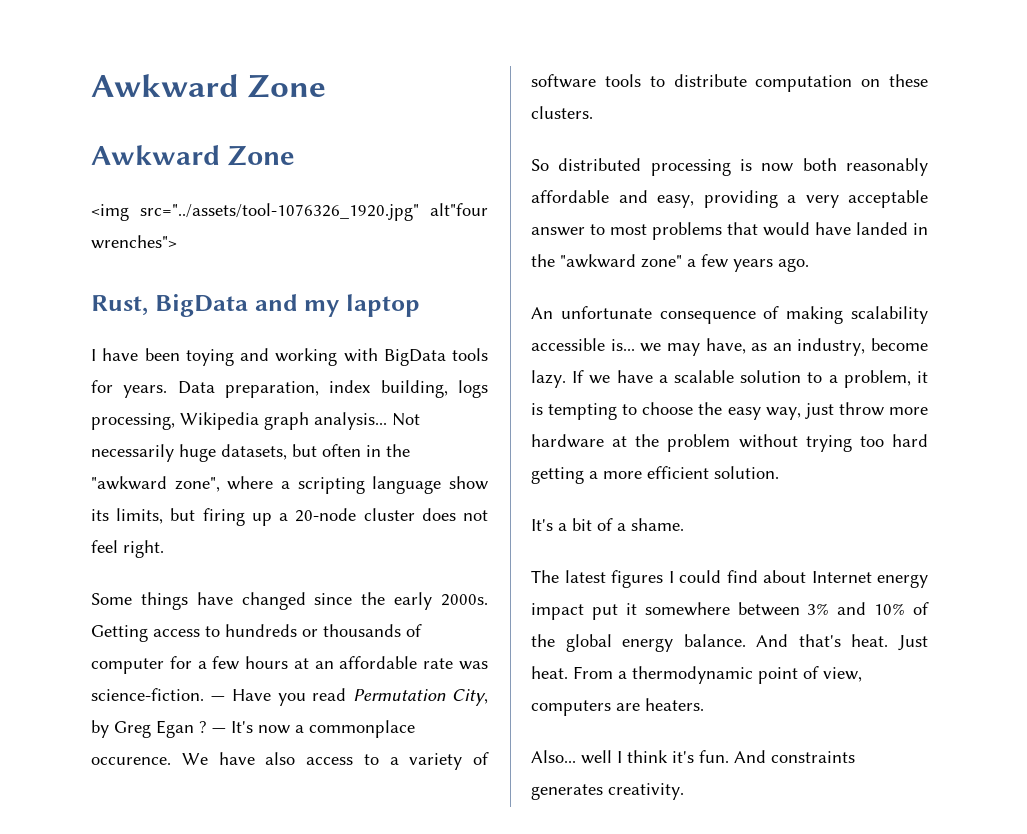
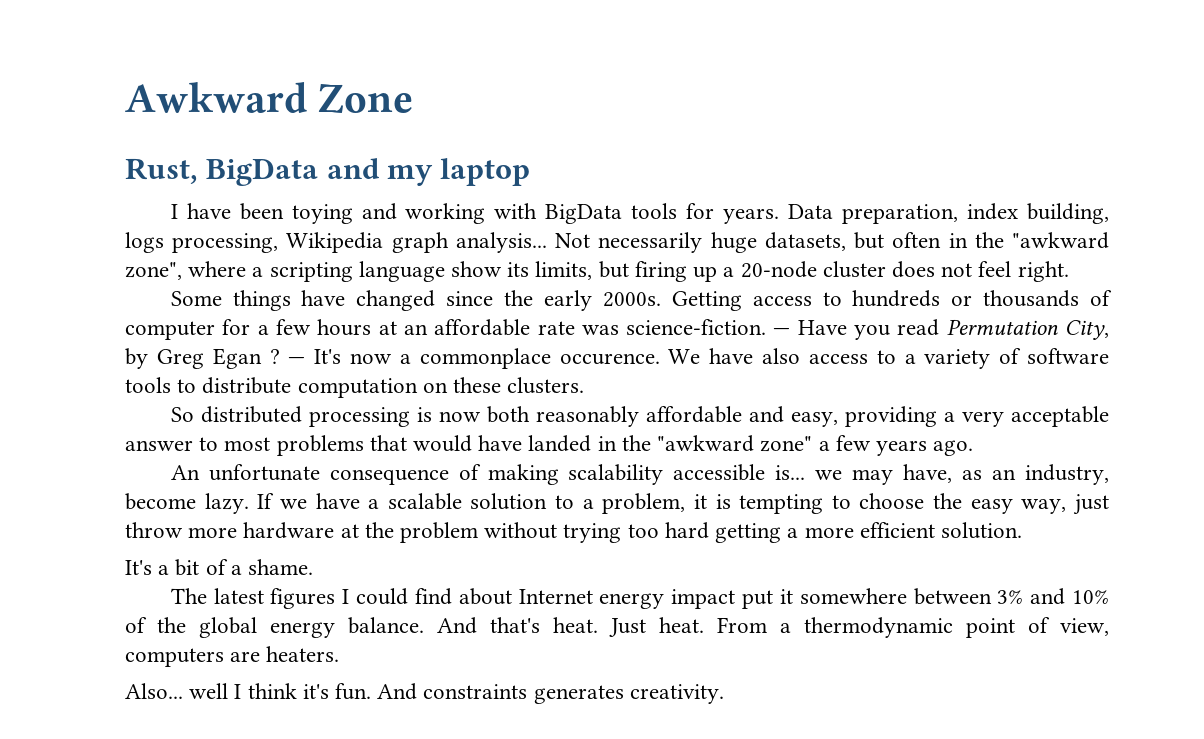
[91,74,327,98] [91,145,295,166] [91,203,488,221] [91,235,177,249] Awkward Zone // Awkward Zone // <img src="../assets/tool-1076326_1920.jpg" alt"four wrenches"> -> [125,82,414,113] Awkward Zone

